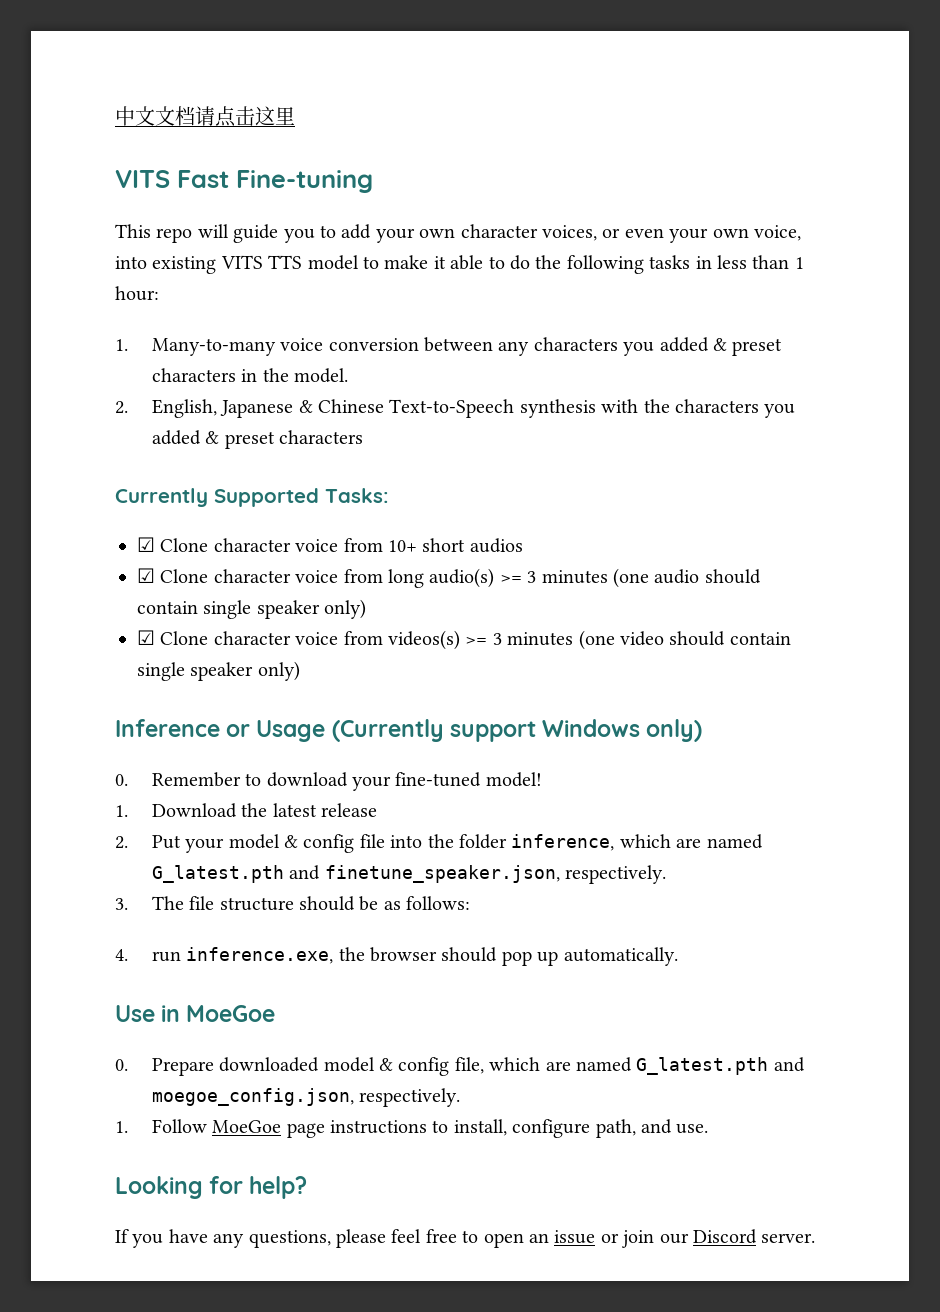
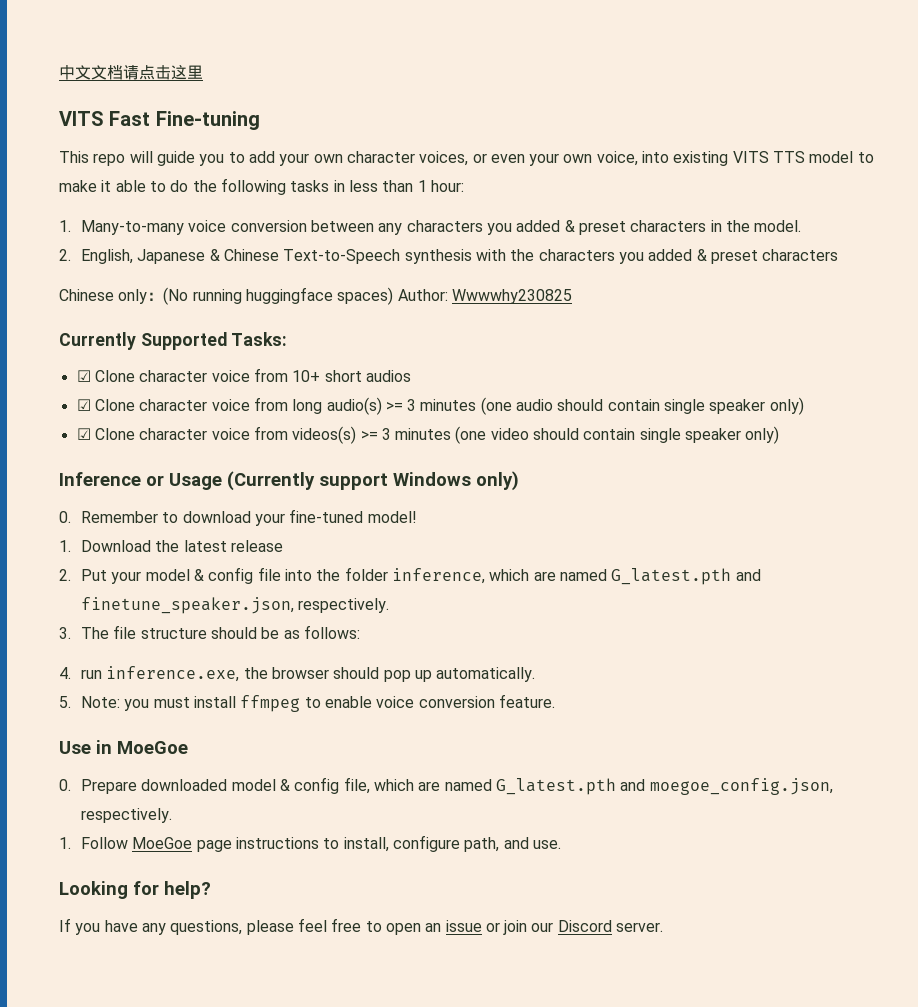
(364, 437) none -> [59,287,572,305] // Chinese only：(No running huggingface spaces) Author: Wwwwhy230825
(678, 956) none -> [59,694,556,712] // 5. Note: you must install ffmpeg to enable voice conversion feature.

